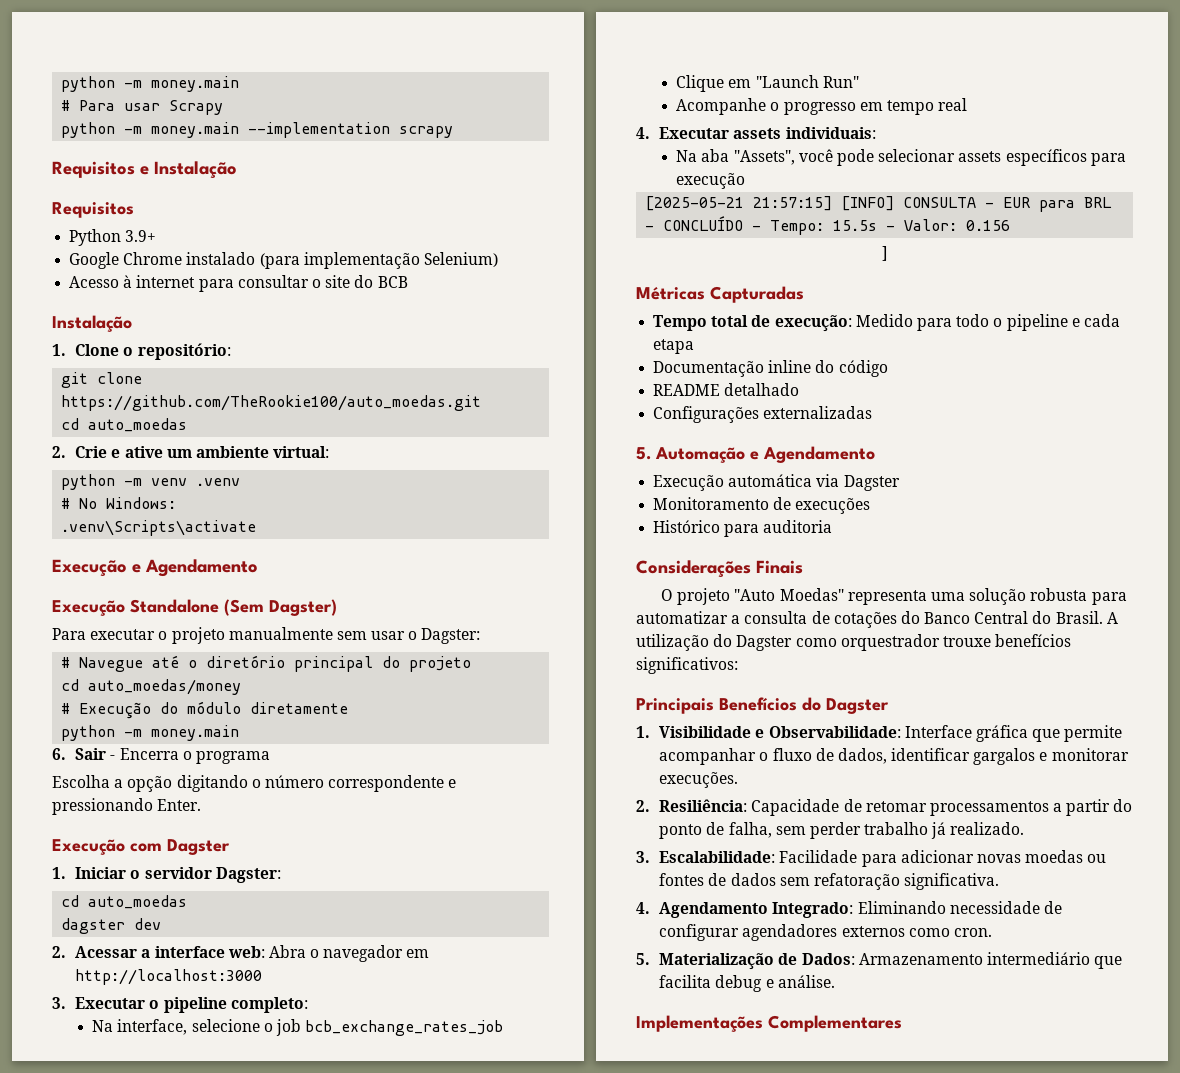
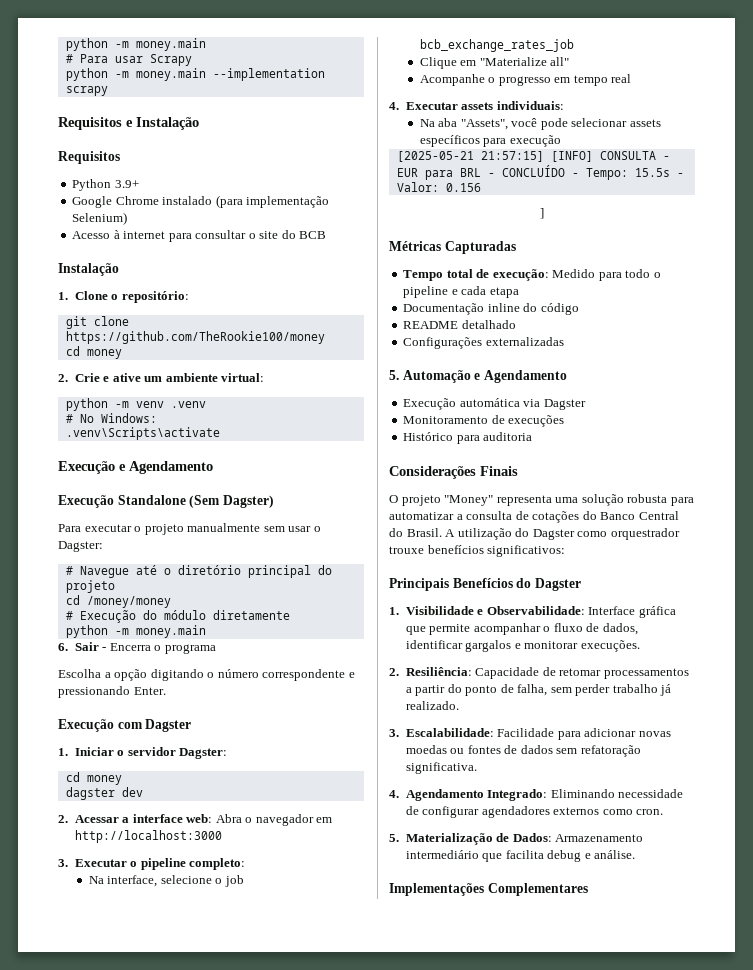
[61,395,482,411] [61,418,188,432] https://github.com/TheRookie100/auto_moedas.git // cd auto_moedas -> [65,331,325,344] [65,346,122,359] https://github.com/TheRookie100/money // cd money
[88,679,242,695] auto_moedas/money -> [86,596,171,608] /money/money
[88,895,188,909] auto_moedas -> [86,775,122,785] money
[755,75,859,88] "Launch Run" -> [479,57,570,66] "Materialize all"
[734,588,844,601] "Auto Moedas" -> [444,495,494,506] "Money"

